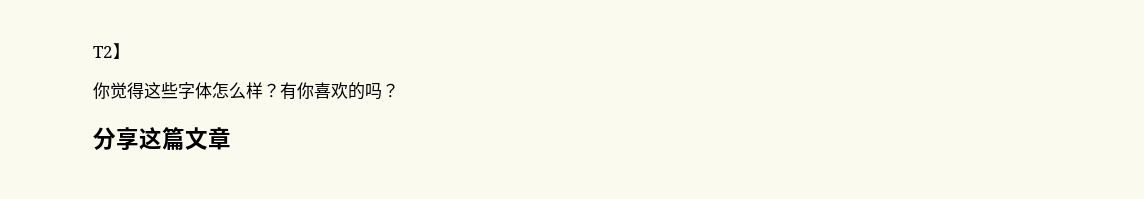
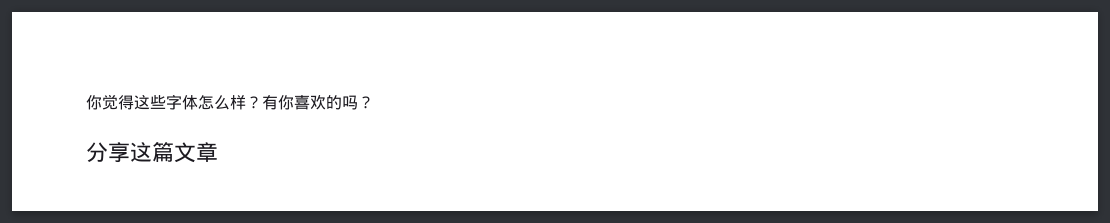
[93,43,130,59] T2】 // -> (86, 102) none

